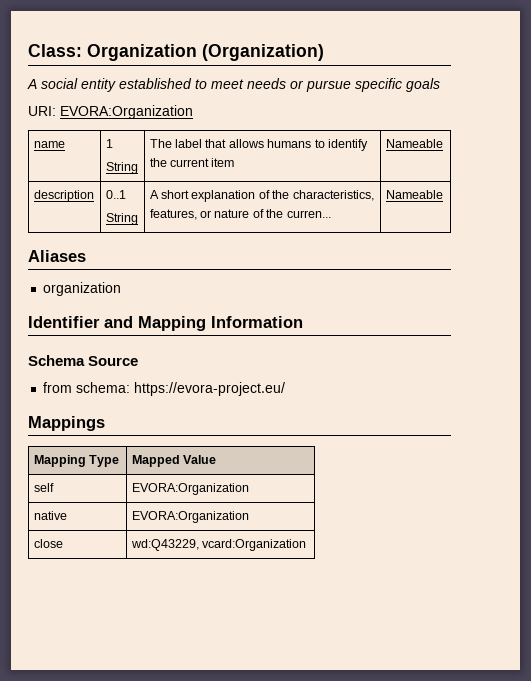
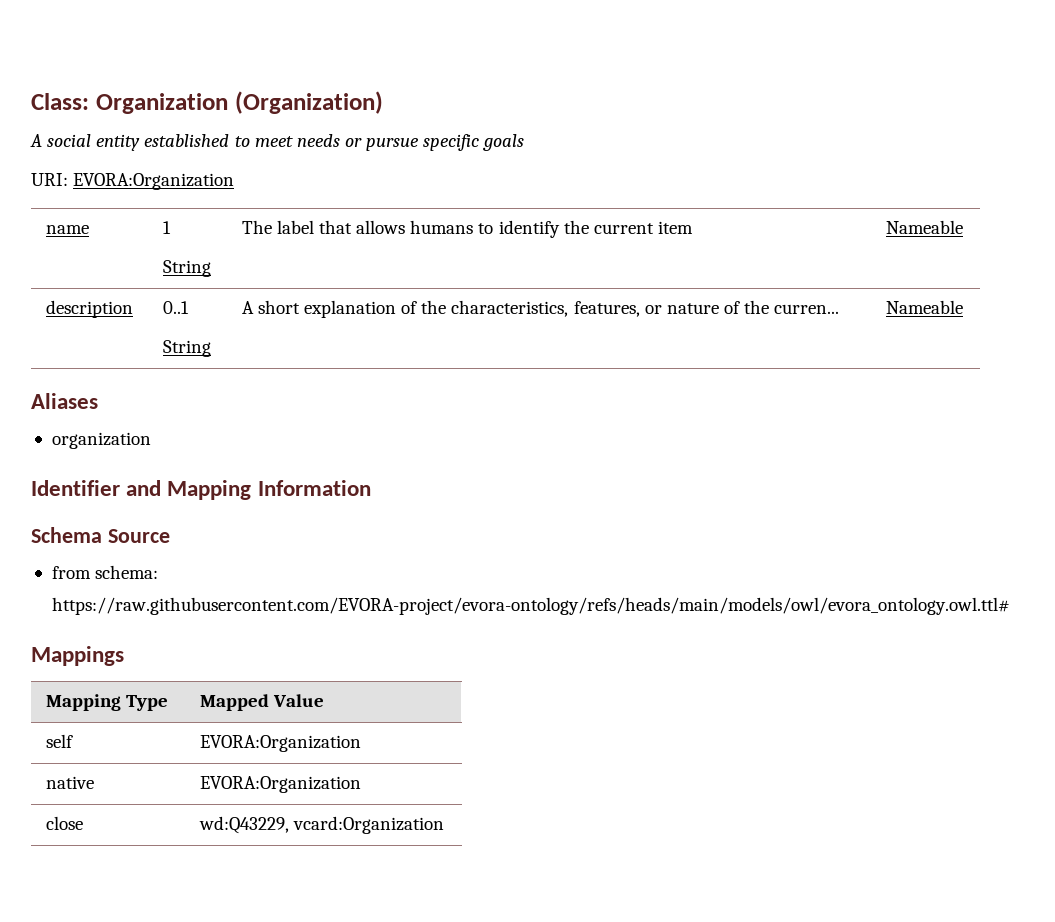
[134,382,286,396] https://evora-project.eu/ -> [51,597,1010,615] https://raw.githubusercontent.com/EVORA-project/evora-ontology/refs/heads/main/models/owl/evora_ontology.owl.ttl#

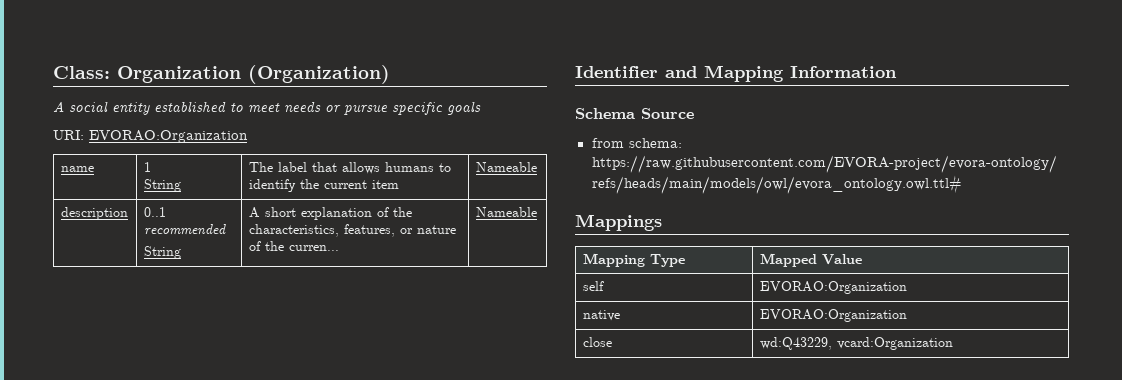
[73,173,235,190] EVORA:Organization -> [89,130,248,143] EVORAO:Organization
(189, 307) none -> [143,224,226,235] recommended
[31,393,98,409] [51,432,151,449] // Aliases // organization -> (537, 212) none
[199,735,361,752] EVORA:Organization -> [759,281,907,294] EVORAO:Organization
[199,776,361,793] EVORA:Organization -> [759,309,907,322] EVORAO:Organization

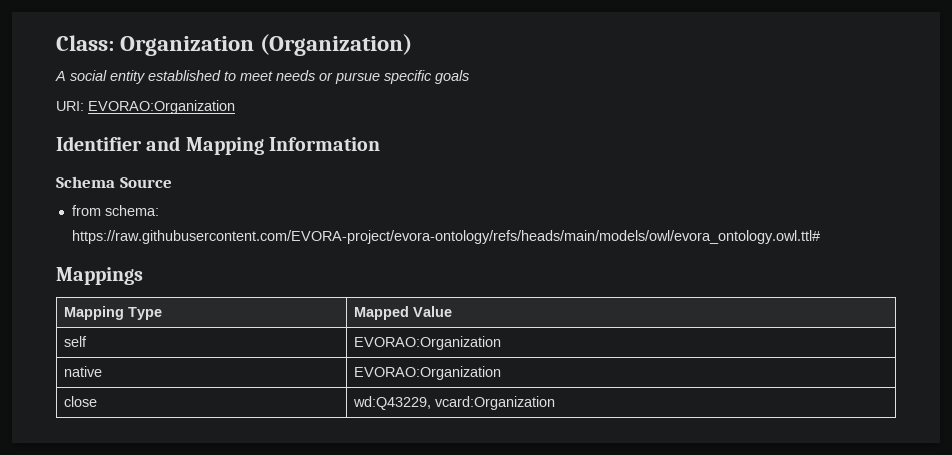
[60,166,94,172] [143,162,151,172] [143,179,181,192] [248,162,451,174] [248,179,399,192] [475,162,537,172] [60,207,128,220] [143,207,166,217] [143,224,226,235] [143,246,181,259] [248,207,412,220] [248,224,456,237] [248,241,339,251] [475,207,537,217] // name | 1 // String | The label that allows humans to identify the current item | Nameable // description | 0..1 recommended // String | A short explanation of the characteristics, features, or nature of the curren... | Nameable -> (235, 107) none

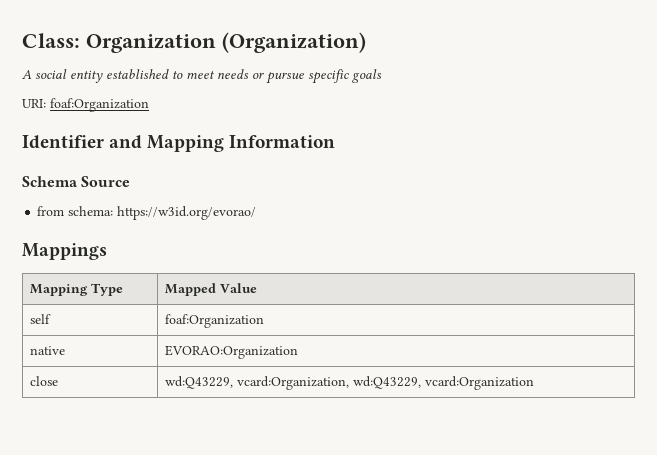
[88,100,235,114] EVORAO:Organization -> [50,98,149,112] foaf:Organization
[71,230,820,244] https://raw.githubusercontent.com/EVORA-project/evora-ontology/refs/heads/main/models/owl/evora_ontology.owl.ttl# -> [117,206,257,220] https://w3id.org/evorao/
[353,336,501,350] EVORAO:Organization -> [164,314,264,328] foaf:Organization
(431, 403) none -> [236,376,421,390] vcard:Organization, wd:Q43229,

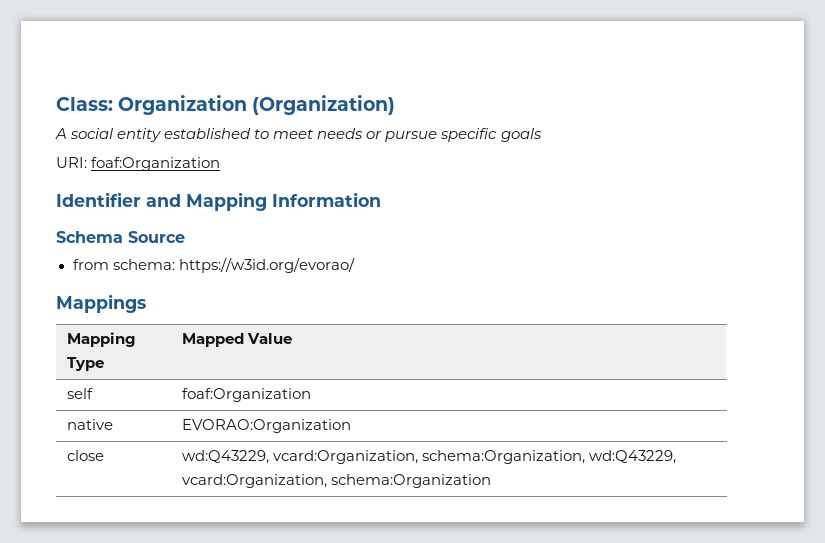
[352,376,534,390] wd:Q43229, vcard:Organization -> [422,450,677,464] [182,474,492,488] schema:Organization, wd:Q43229, vcard:Organization, schema:Organization

